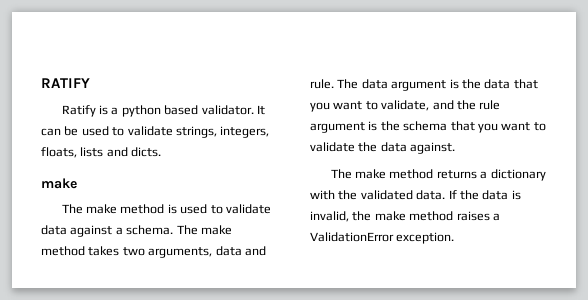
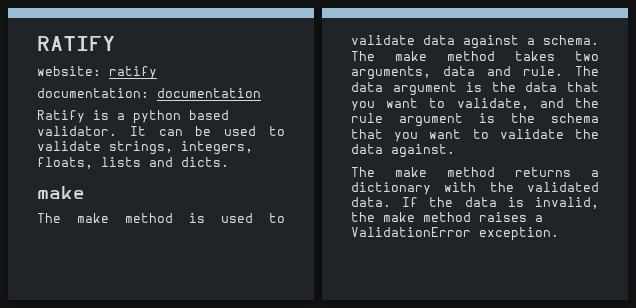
(90, 83) none -> [37,66,157,79] [37,88,261,98] // website: ratify // documentation: documentation

